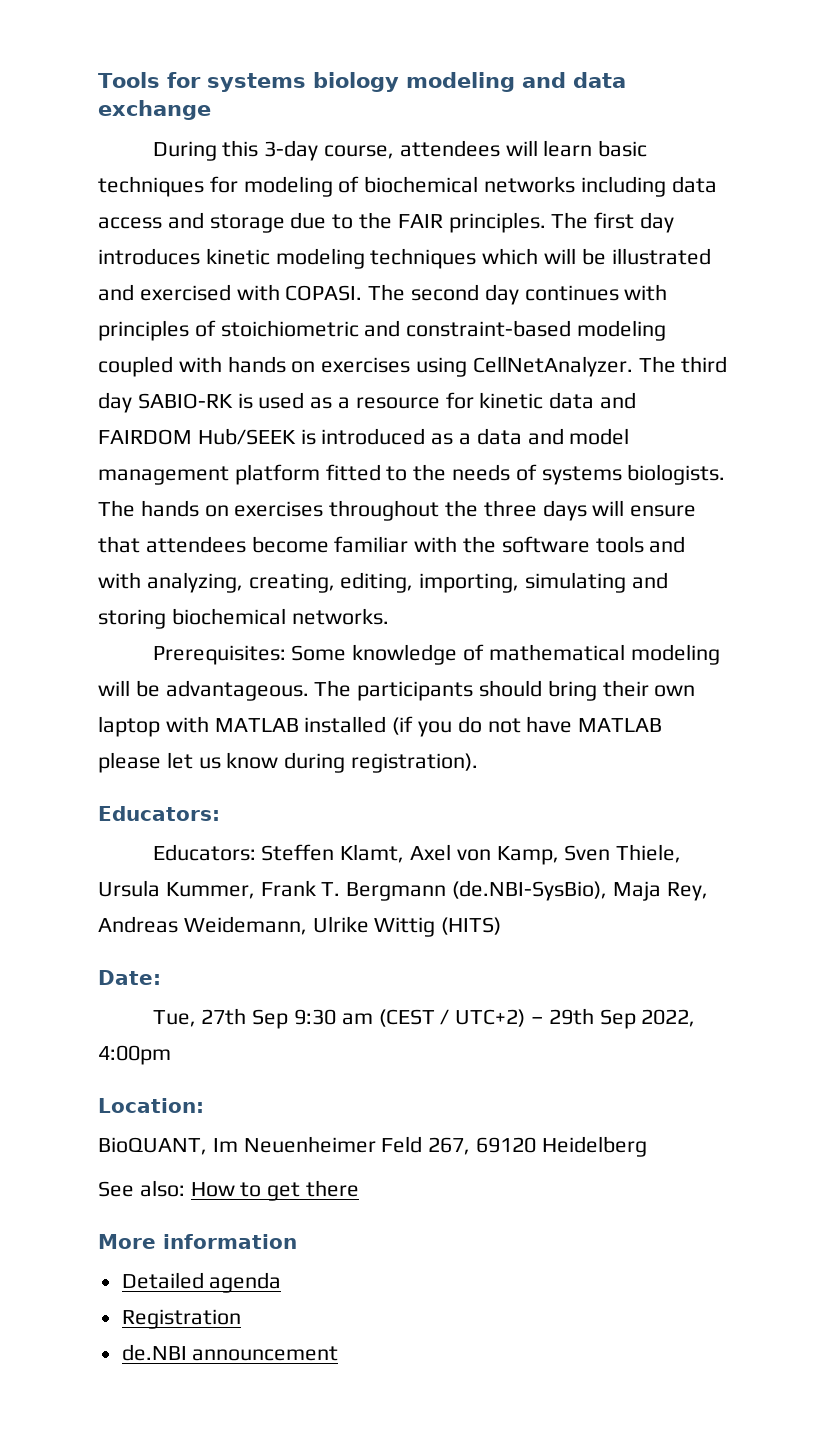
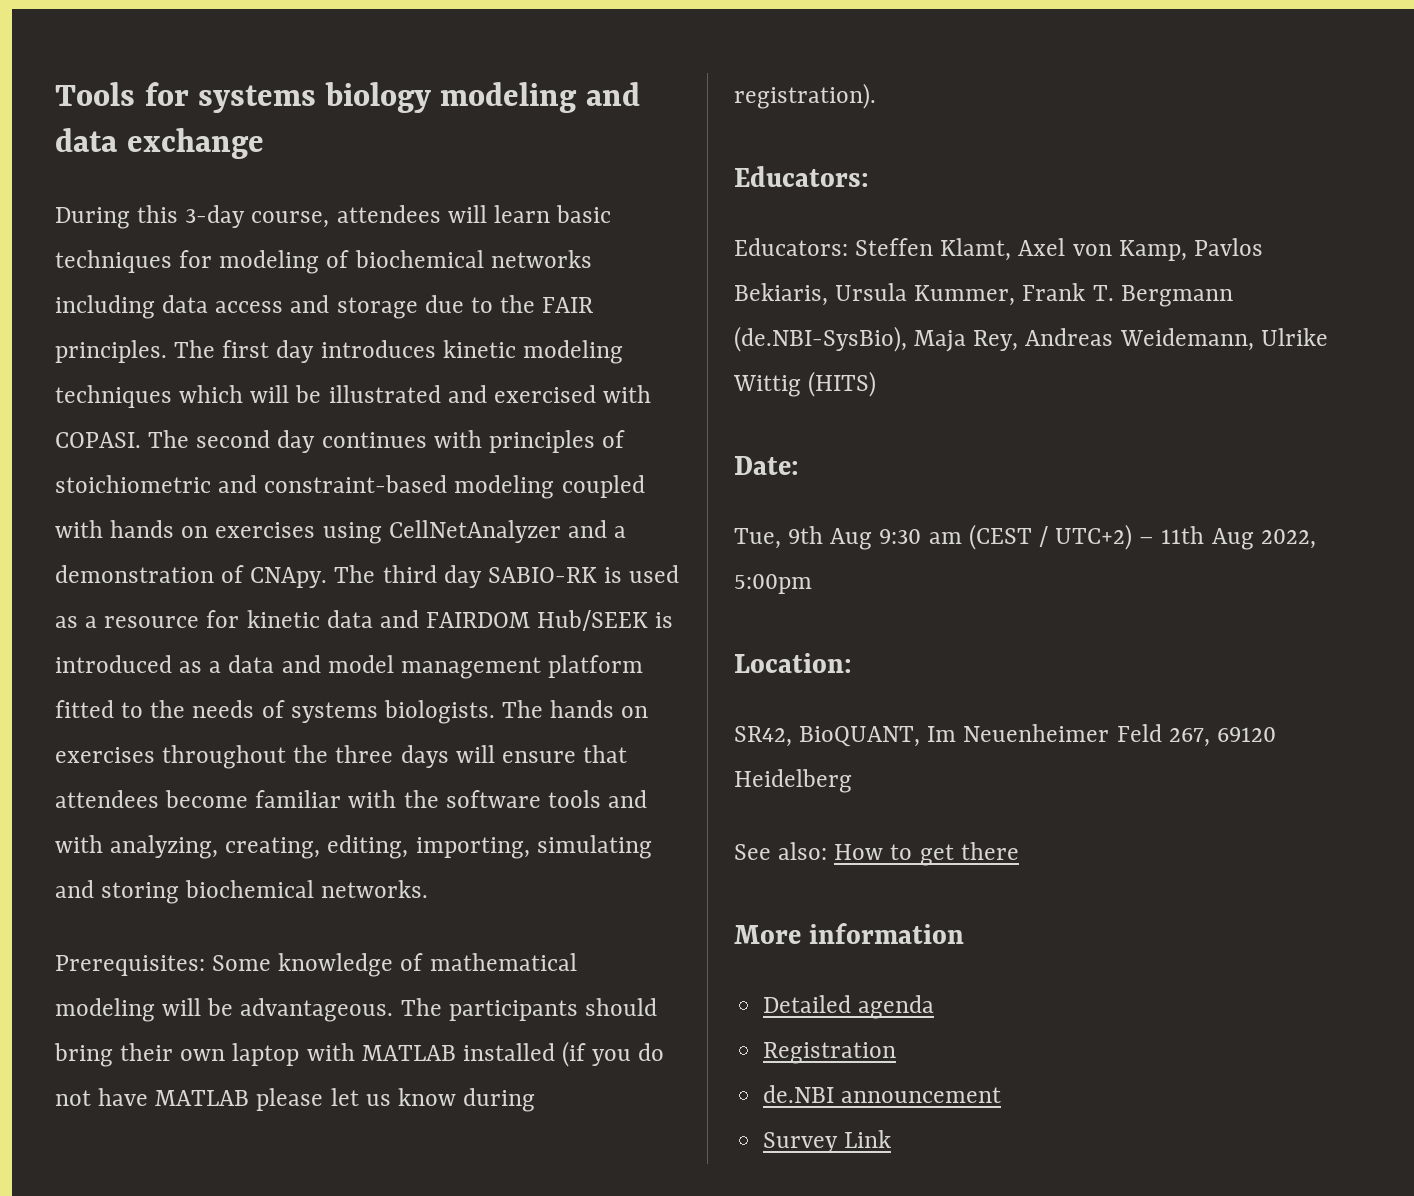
[472,356,633,377] CellNetAnalyzer. -> [388,520,627,543] [55,565,328,588] CellNetAnalyzer and a demonstration of CNApy.
[564,844,682,863] Sven Thiele, -> [1193,238,1263,256] [734,283,828,306] Pavlos Bekiaris,
[201,1008,289,1029] 27th Sep -> [788,526,873,550] 9th Aug
[548,1008,696,1029] [98,1045,171,1065] 29th Sep 2022, 4:00pm -> [1161,526,1316,550] [734,574,812,594] 11th Aug 2022, 5:00pm
(204, 1105) none -> [734,726,792,747] SR42,
(339, 1353) none -> [763,1130,892,1153] // Survey Link

